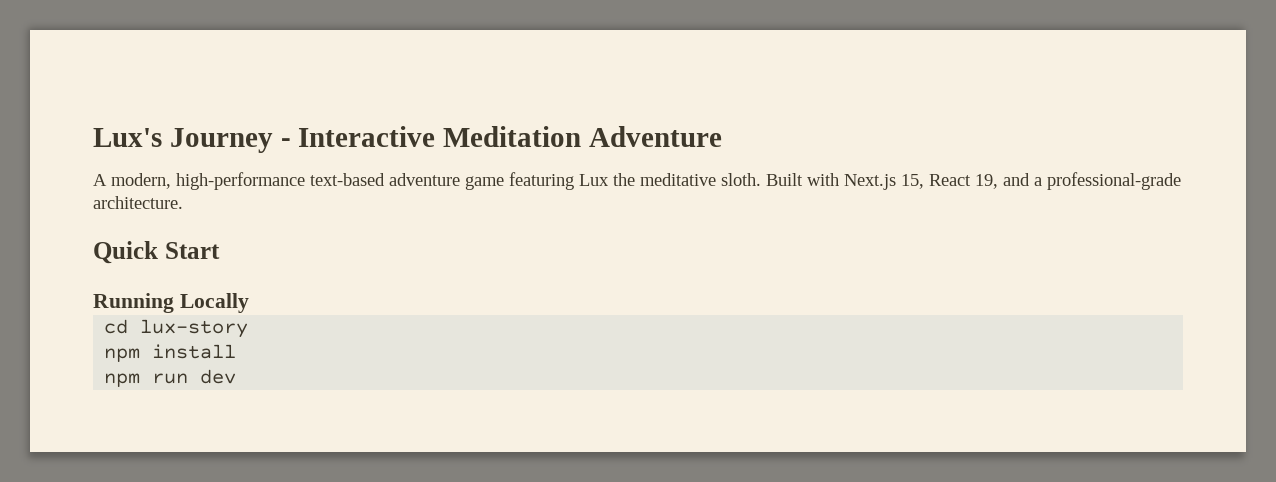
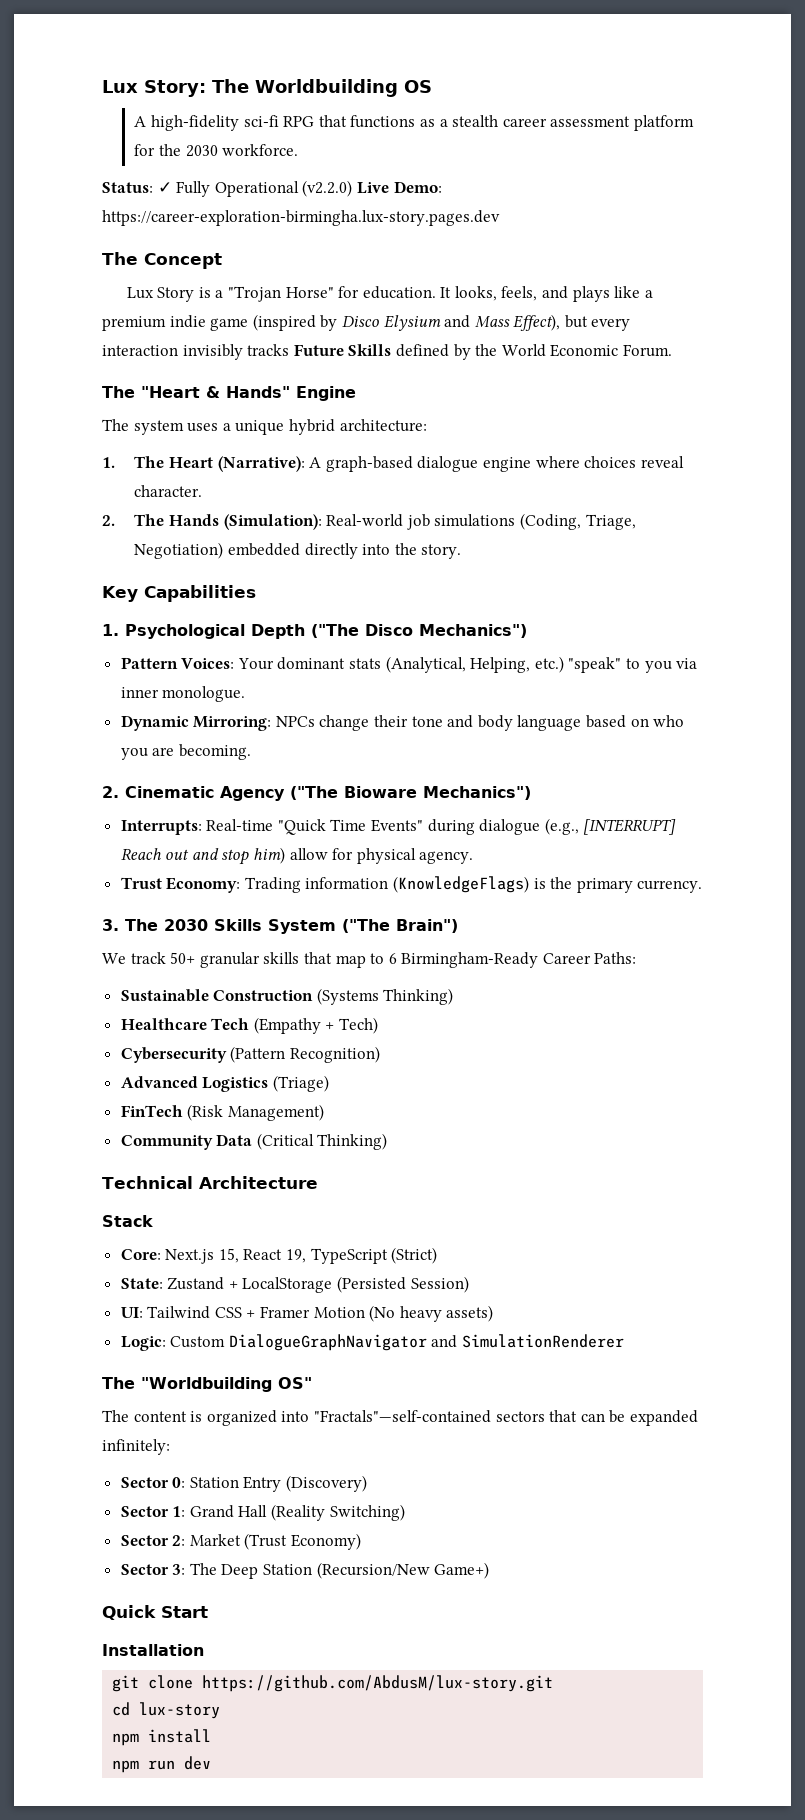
[93,126,723,153] [93,172,1181,190] [93,196,183,209] [93,241,220,264] [93,293,249,313] Lux's Journey - Interactive Meditation Adventure // A modern, high-performance text-based adventure game featuring Lux the meditative sloth. Built with Next.js 15, React 19, and a professional-grade architecture. // Quick Start // Running Locally -> [102,79,432,97] [134,115,694,131] [134,144,299,157] [102,180,442,197] [102,210,500,226] [102,252,222,269] [126,286,653,302] [102,314,631,331] [102,344,672,360] [102,386,356,401] [102,419,427,435] [102,456,684,472] [134,485,203,497] [102,513,636,530] [134,542,462,559] [102,585,256,602] [102,624,527,639] [120,656,698,673] [120,686,246,702] [120,715,685,731] [120,744,251,760] [102,786,531,801] [120,818,677,835] [120,847,474,865] [120,876,703,893] [102,919,458,934] [102,952,637,968] [120,988,454,1005] [120,1017,379,1034] [120,1046,380,1063] [120,1075,329,1092] [120,1104,324,1121] [120,1133,388,1150] [102,1176,318,1189] [102,1215,153,1227] [120,1247,438,1264] [120,1276,469,1293] [120,1305,494,1322] [120,1334,625,1351] [102,1377,312,1392] [102,1410,698,1426] [102,1439,170,1455] [120,1475,368,1492] [120,1504,405,1521] [120,1533,362,1550] [120,1562,490,1579] [102,1605,208,1620] [102,1644,204,1656] [112,1675,554,1692] Lux Story: The Worldbuilding OS // A high-fidelity sci-fi RPG that functions as a stealth career assessment platform for the 2030 workforce. // Status: ✓ Fully Operational (v2.2.0) Live Demo: https://career-exploration-birmingha.lux-story.pages.dev // The Concept // Lux Story is a "Trojan Horse" for education. It looks, feels, and plays like a premium indie game (inspired by Disco Elysium and Mass Effect), but every interaction invisibly tracks Future Skills defined by the World Economic Forum. // The "Heart & Hands" Engine // The system uses a unique hybrid architecture: // 1. The Heart (Narrative): A graph-based dialogue engine where choices reveal character. // 2. The Hands (Simulation): Real-world job simulations (Coding, Triage, Negotiation) embedded directly into the story. // Key Capabilities // 1. Psychological Depth ("The Disco Mechanics") // Pattern Voices: Your dominant stats (Analytical, Helping, etc.) "speak" to you via inner monologue. // Dynamic Mirroring: NPCs change their tone and body language based on who you are becoming. // 2. Cinematic Agency ("The Bioware Mechanics") // Interrupts: Real-time "Quick Time Events" during dialogue (e.g., [INTERRUPT] Reach out and stop him) allow for physical agency. // Trust Economy: Trading information (KnowledgeFlags) is the primary currency. // 3. The 2030 Skills System ("The Brain") // We track 50+ granular skills that map to 6 Birmingham-Ready Career Paths: // Sustainable Construction (Systems Thinking) // Healthcare Tech (Empathy + Tech) // Cybersecurity (Pattern Recognition) // Advanced Logistics (Triage) // FinTech (Risk Management) // Community Data (Critical Thinking) // Technical Architecture // Stack // Core: Next.js 15, React 19, TypeScript (Strict) // State: Zustand + LocalStorage (Persisted Session) // UI: Tailwind CSS + Framer Motion (No heavy assets) // Logic: Custom DialogueGraphNavigator and SimulationRenderer // The "Worldbuilding OS" // The content is organized into "Fractals"—self-contained sectors that can be expanded infinitely: // Sector 0: Station Entry (Discovery) // Sector 1: Grand Hall (Reality Switching) // Sector 2: Market (Trust Economy) // Sector 3: The Deep Station (Recursion/New Game+) // Quick Start // Installation // git clone https://github.com/AbdusM/lux-story.git

